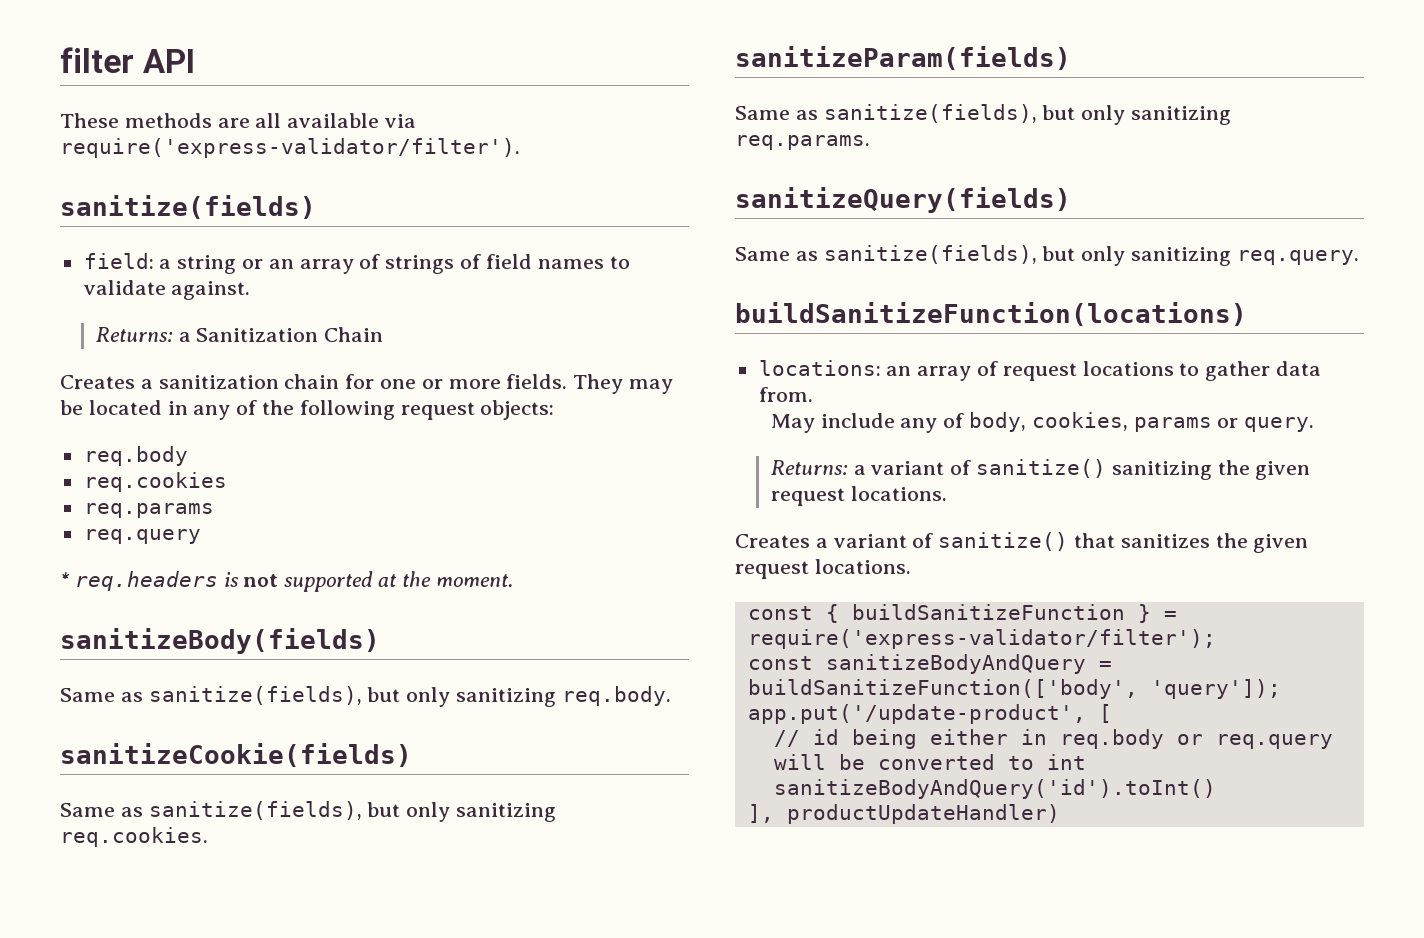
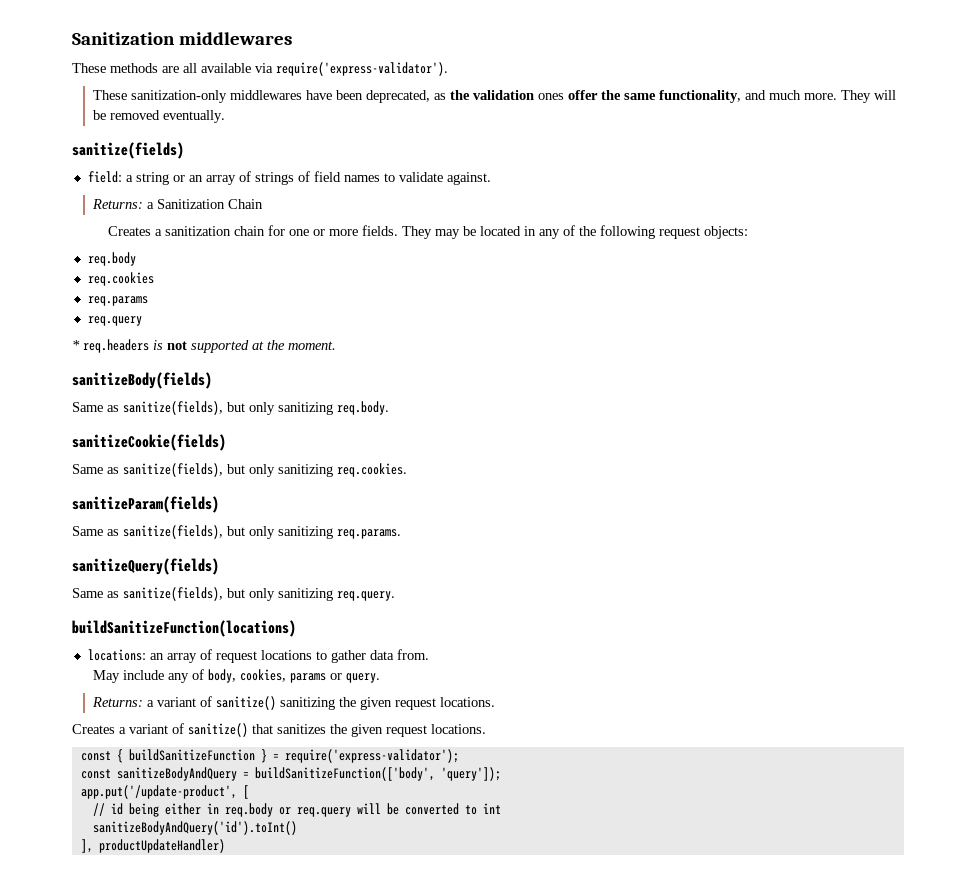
[60,47,195,73] filter API -> [72,32,293,45] Sanitization middlewares
[60,138,520,158] require('express-validator/filter'). -> [276,62,448,76] [93,90,897,103] [93,110,226,123] require('express-validator'). // These sanitization-only middlewares have been deprecated, as the validation ones offer the same functionality, and much more. They will be removed eventually.
[747,629,1216,649] require('express-validator/filter'); -> [284,749,459,763] require('express-validator');

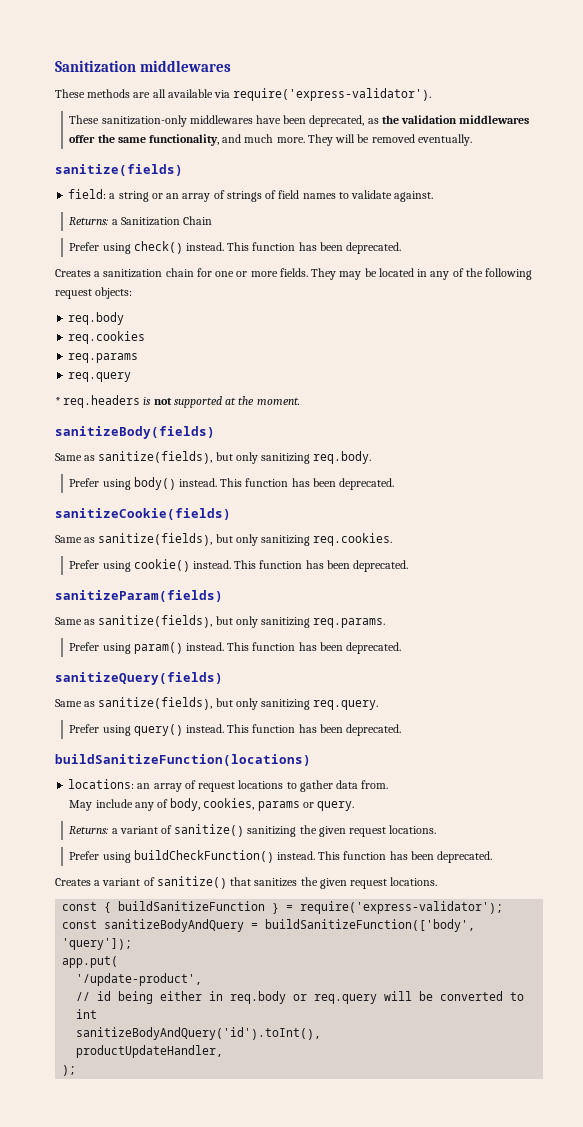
[538,93,565,100] ones -> [459,115,530,124] middlewares
(264, 204) none -> [69,241,402,254] // Prefer using check() instead. This function has been deprecated.
(389, 408) none -> [69,477,395,490] // Prefer using body() instead. This function has been deprecated.
(407, 470) none -> [69,559,409,572] // Prefer using cookie() instead. This function has been deprecated.
(401, 534) none -> [69,642,402,654] // Prefer using param() instead. This function has been deprecated.
(395, 596) none -> [69,724,402,736] // Prefer using query() instead. This function has been deprecated.
(496, 702) none -> [69,850,493,863] // Prefer using buildCheckFunction() instead. This function has been deprecated.
[80,785,249,799] app.put('/update-product', [ -> [62,956,119,968] [76,973,203,986] app.put( // '/update-product',
[92,821,297,835] [80,839,225,853] sanitizeBodyAndQuery('id').toInt() // ], productUpdateHandler) -> [76,1027,322,1040] [76,1045,224,1058] [62,1065,77,1076] sanitizeBodyAndQuery('id').toInt(), // productUpdateHandler, // );

